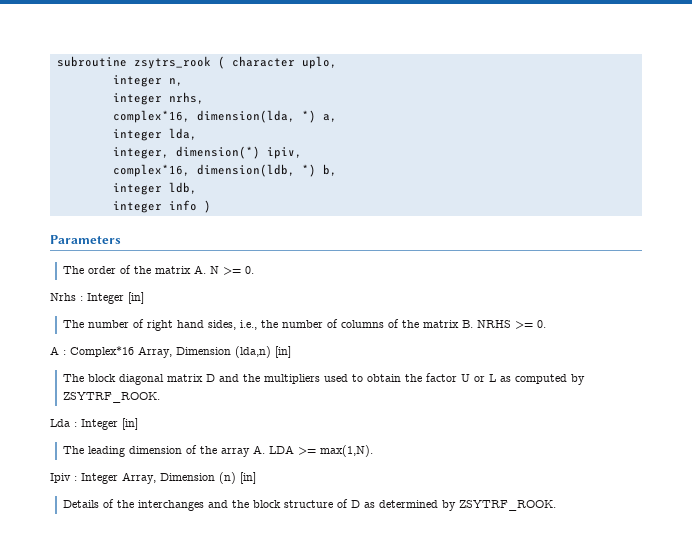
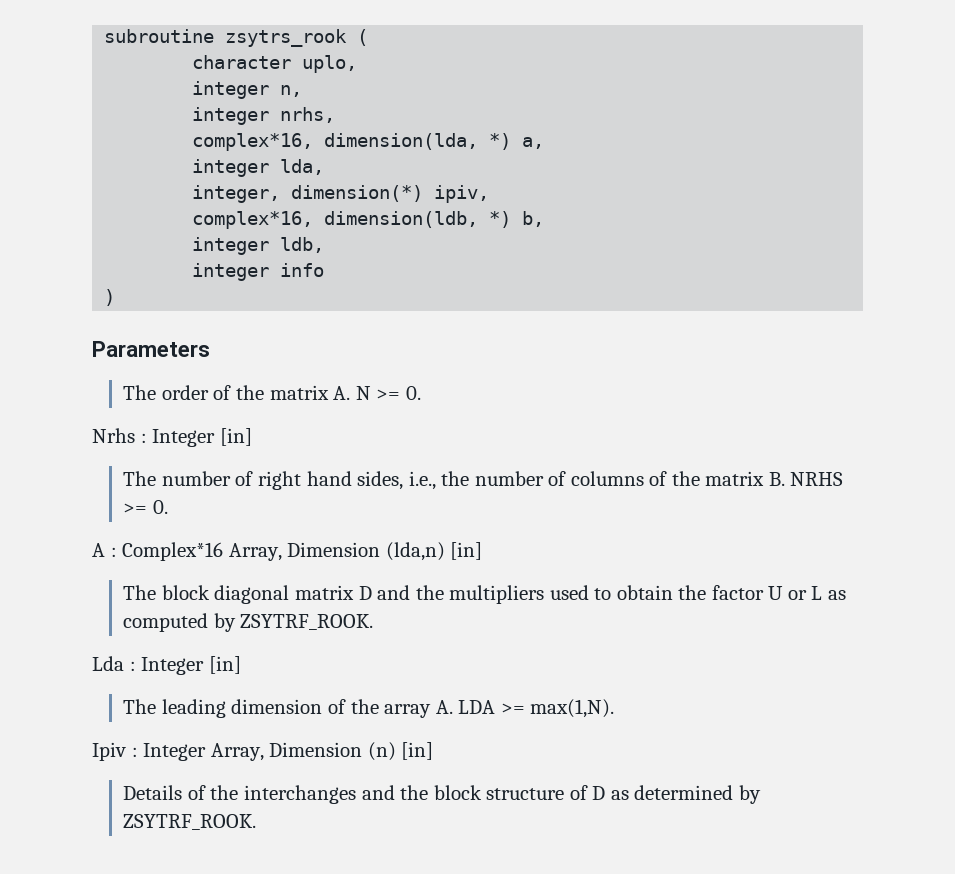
(225, 62) none -> (369, 37) //
(197, 205) none -> (325, 270) //

